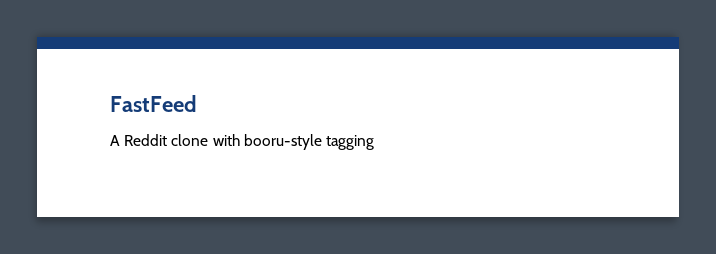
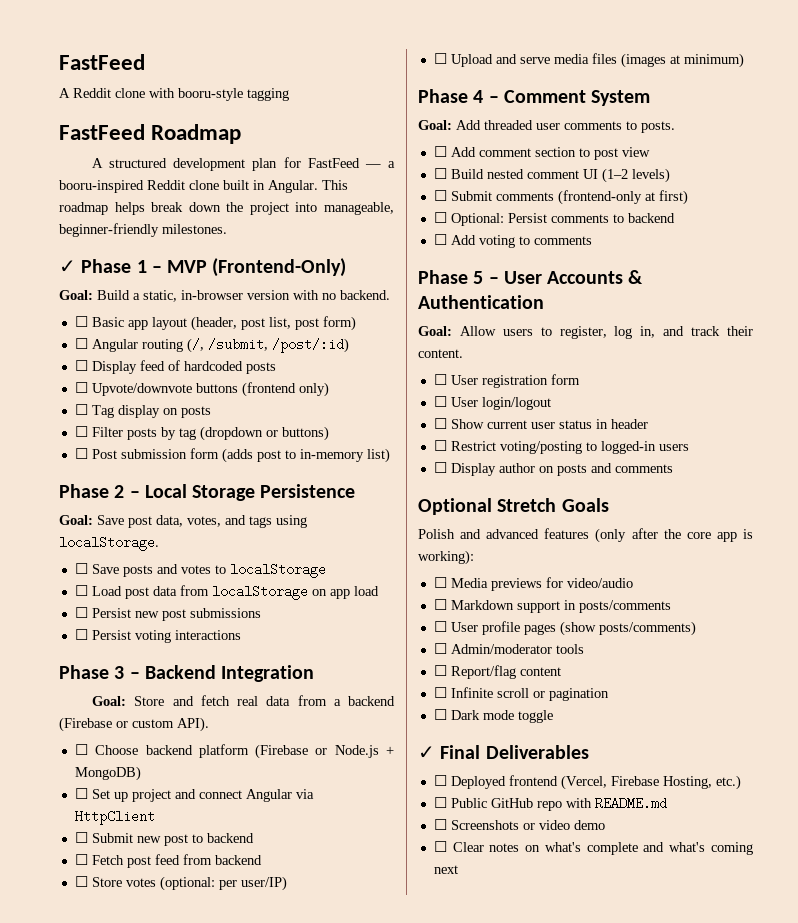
(374, 142) none -> [59,124,242,144] [92,157,395,171] [59,180,348,193] [59,202,394,215] [59,223,227,237] [59,258,347,277] [59,290,390,302] [74,316,356,331] [74,338,349,353] [74,360,276,374] [74,382,329,397] [74,404,211,418] [74,426,329,441] [74,448,390,463] [59,484,356,501] [59,515,307,528] [59,536,159,551] [74,563,326,578] [74,585,379,600] [74,607,261,621] [74,629,241,643] [59,665,315,682] [92,695,396,706] [59,717,209,732] [74,744,394,759] [74,766,141,781] [74,788,314,802] [74,810,155,825] [74,832,254,846] [74,854,262,868] [74,876,287,891] [433,53,744,68] [418,89,651,106] [418,120,675,133] [433,146,650,160] [433,168,670,183] [433,190,688,205] [433,212,675,226] [433,234,592,248] [418,270,644,284] [418,295,544,309] [418,326,753,339] [418,349,463,358] [433,374,580,388] [433,396,551,410] [433,418,648,429] [433,440,689,454] [433,462,673,476] [418,498,609,515] [418,528,753,543] [418,550,474,565] [433,577,633,591] [433,599,671,613] [433,621,696,636] [433,643,584,654] [433,665,561,679] [433,687,609,701] [433,709,553,723] [418,745,589,759] [433,775,741,790] [433,797,667,811] [433,819,605,830] [433,841,753,855] [433,865,458,874] // FastFeed Roadmap // A structured development plan for FastFeed — a booru-inspired Reddit clone built in Angular. This roadmap helps break down the project into manageable, beginner-friendly milestones. // ✓ Phase 1 – MVP (Frontend-Only) // Goal: Build a static, in-browser version with no backend. // ☐ Basic app layout (header, post list, post form) // ☐ Angular routing (/, /submit, /post/:id) // ☐ Display feed of hardcoded posts // ☐ Upvote/downvote buttons (frontend only) // ☐ Tag display on posts // ☐ Filter posts by tag (dropdown or buttons) // ☐ Post submission form (adds post to in-memory list) // Phase 2 – Local Storage Persistence // Goal: Save post data, votes, and tags using localStorage. // ☐ Save posts and votes to localStorage // ☐ Load post data from localStorage on app load // ☐ Persist new post submissions // ☐ Persist voting interactions // Phase 3 – Backend Integration // Goal: Store and fetch real data from a backend (Firebase or custom API). // ☐ Choose backend platform (Firebase or Node.js + MongoDB) // ☐ Set up project and connect Angular via HttpClient // ☐ Submit new post to backend // ☐ Fetch post feed from backend // ☐ Store votes (optional: per user/IP) // ☐ Upload and serve media files (images at minimum) // Phase 4 – Comment System // Goal: Add threaded user comments to posts. // ☐ Add comment section to post view // ☐ Build nested comment UI (1–2 levels) // ☐ Submit comments (frontend-only at first) // ☐ Optional: Persist comments to backend // ☐ Add voting to comments // Phase 5 – User Accounts & Authentication // Goal: Allow users to register, log in, and track their content. // ☐ User registration form // ☐ User login/logout // ☐ Show current user status in header // ☐ Restrict voting/posting to logged-in users // ☐ Display author on posts and comments // Optional Stretch Goals // Polish and advanced features (only after the core app is working): // ☐ Media previews for video/audio // ☐ Markdown support in posts/comments // ☐ User profile pages (show posts/comments) // ☐ Admin/moderator tools // ☐ Report/flag content // ☐ Infinite scroll or pagination // ☐ Dark mode toggle // ✓ Final Deliverables // ☐ Deployed frontend (Vercel, Firebase Hosting, etc.) // ☐ Public GitHub repo with README.md // ☐ Screenshots or video demo // ☐ Clear notes on what's complete and what's coming next

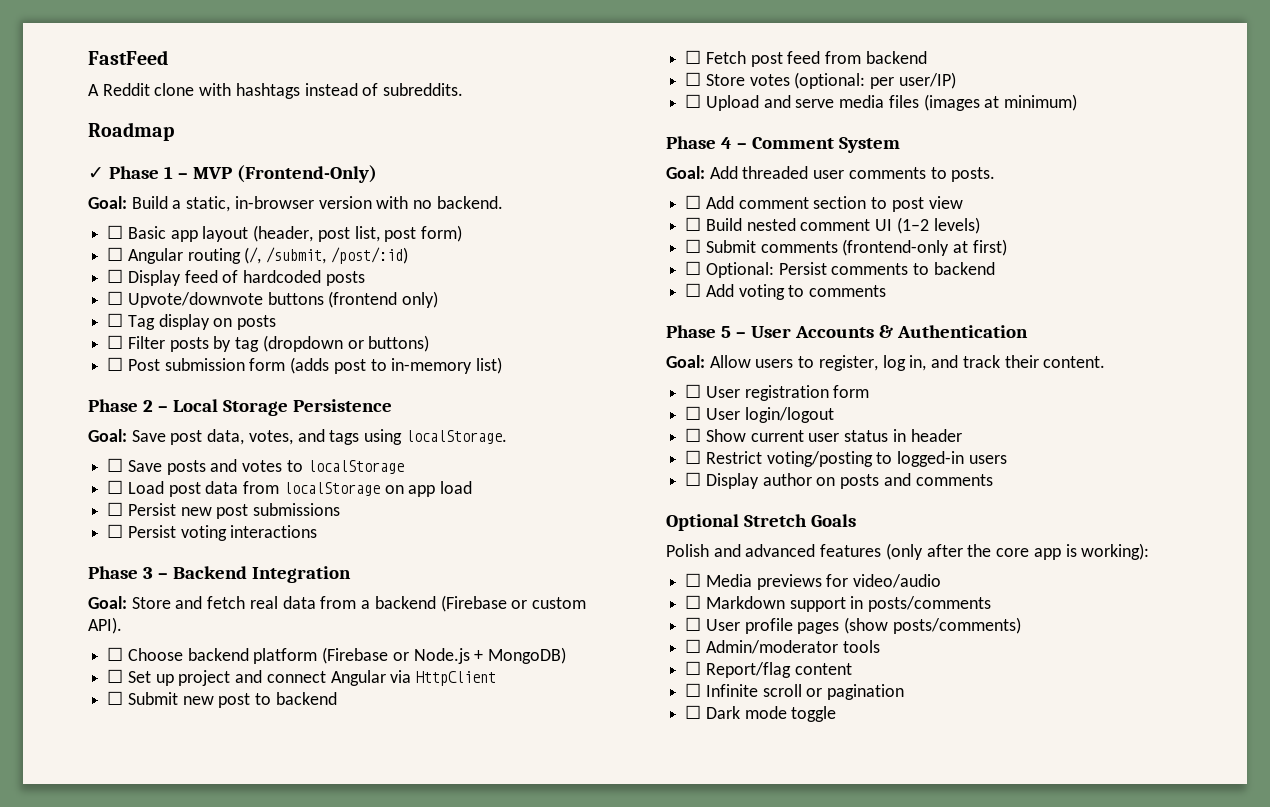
[178,88,289,101] [59,124,242,144] [92,157,395,171] [59,180,348,193] [59,202,394,215] [59,223,227,237] booru-style tagging // FastFeed Roadmap // A structured development plan for FastFeed — a booru-inspired Reddit clone built in Angular. This roadmap helps break down the project into manageable, beginner-friendly milestones. -> [235,83,464,99] [88,122,174,141] hashtags instead of subreddits. // Roadmap
[418,745,589,759] [433,775,741,790] [433,797,667,811] [433,819,605,830] [433,841,753,855] [433,865,458,874] // ✓ Final Deliverables // ☐ Deployed frontend (Vercel, Firebase Hosting, etc.) // ☐ Public GitHub repo with README.md // ☐ Screenshots or video demo // ☐ Clear notes on what's complete and what's coming next -> (837, 714) none

